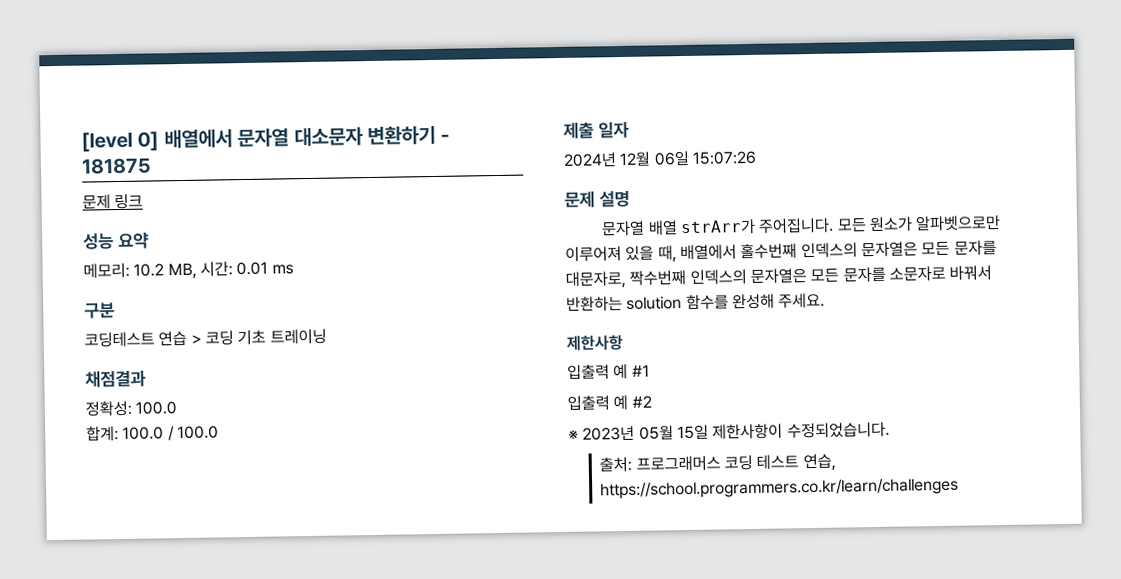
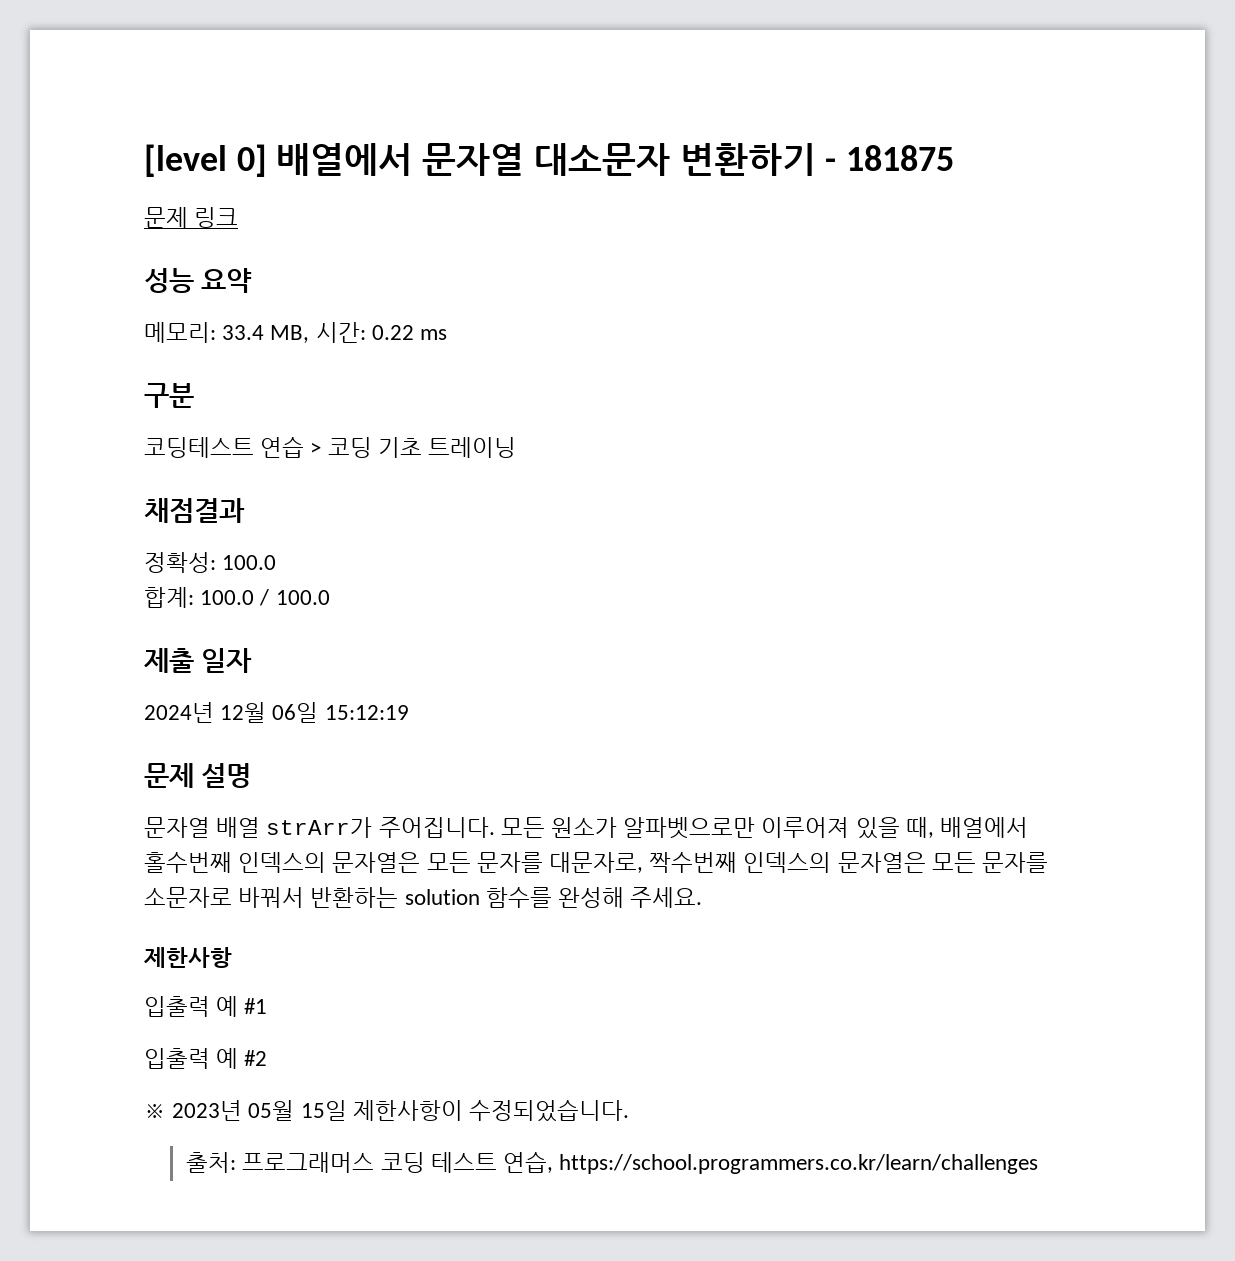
[133,263,165,277] 10.2 -> [222,325,265,340] 33.4
[236,261,269,276] 0.01 -> [371,325,414,340] 0.22
[691,150,757,165] 15:07:26 -> [324,705,409,720] 15:12:19

